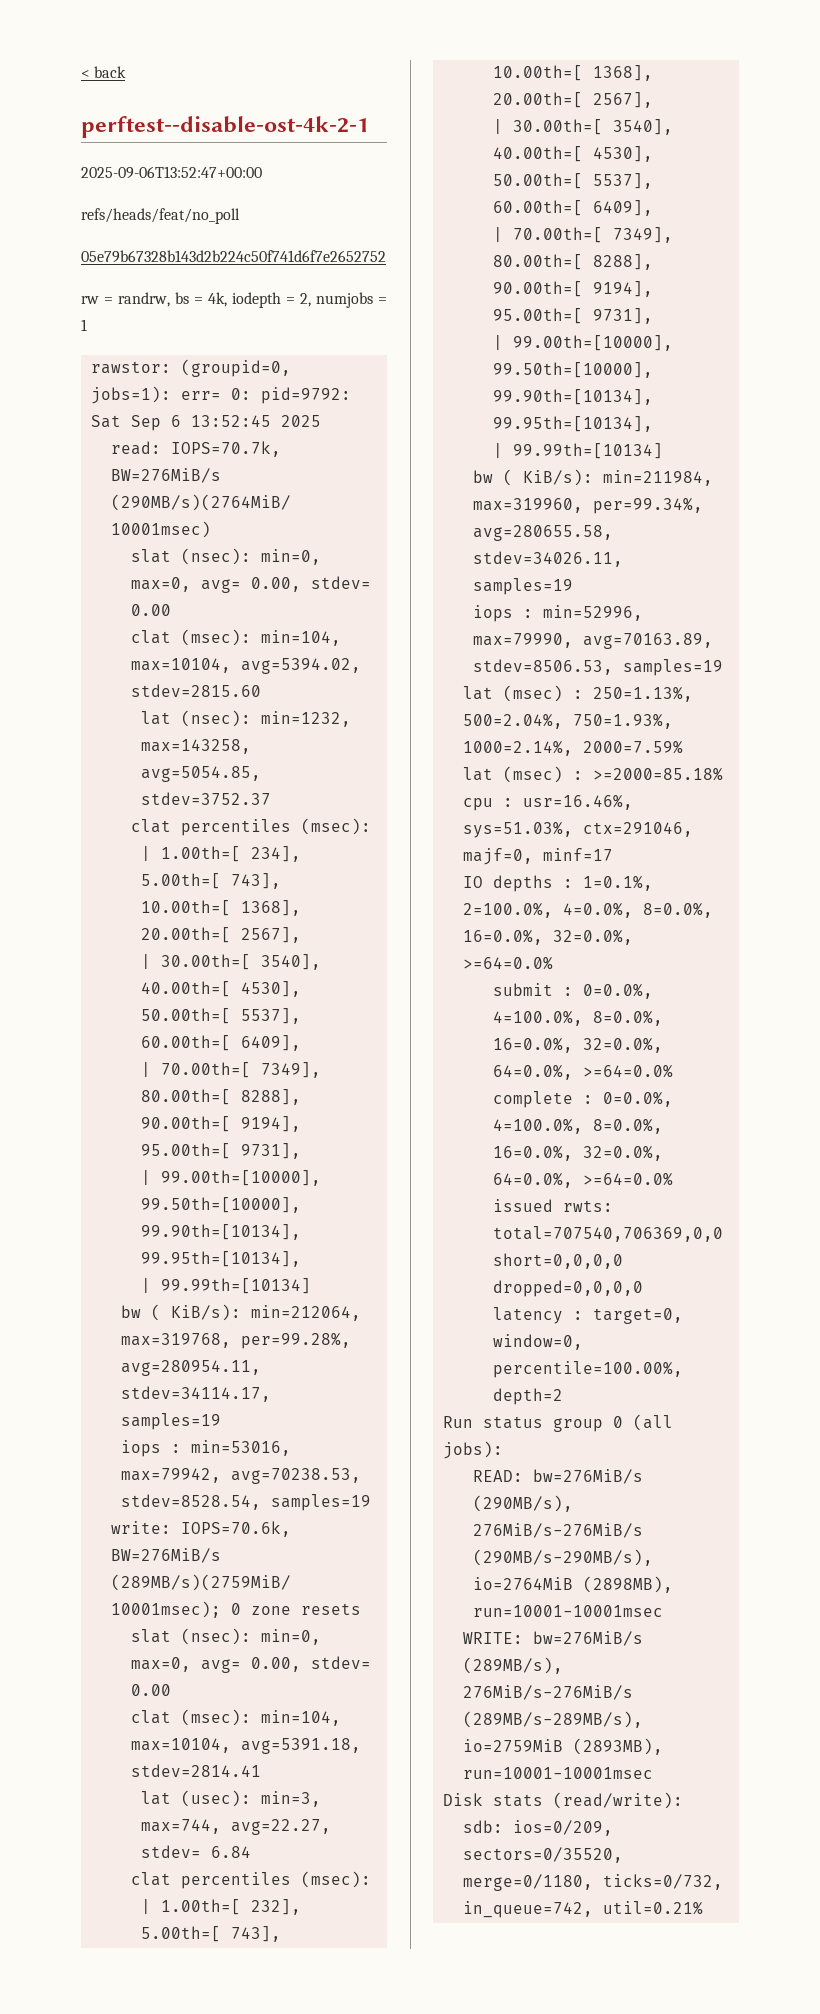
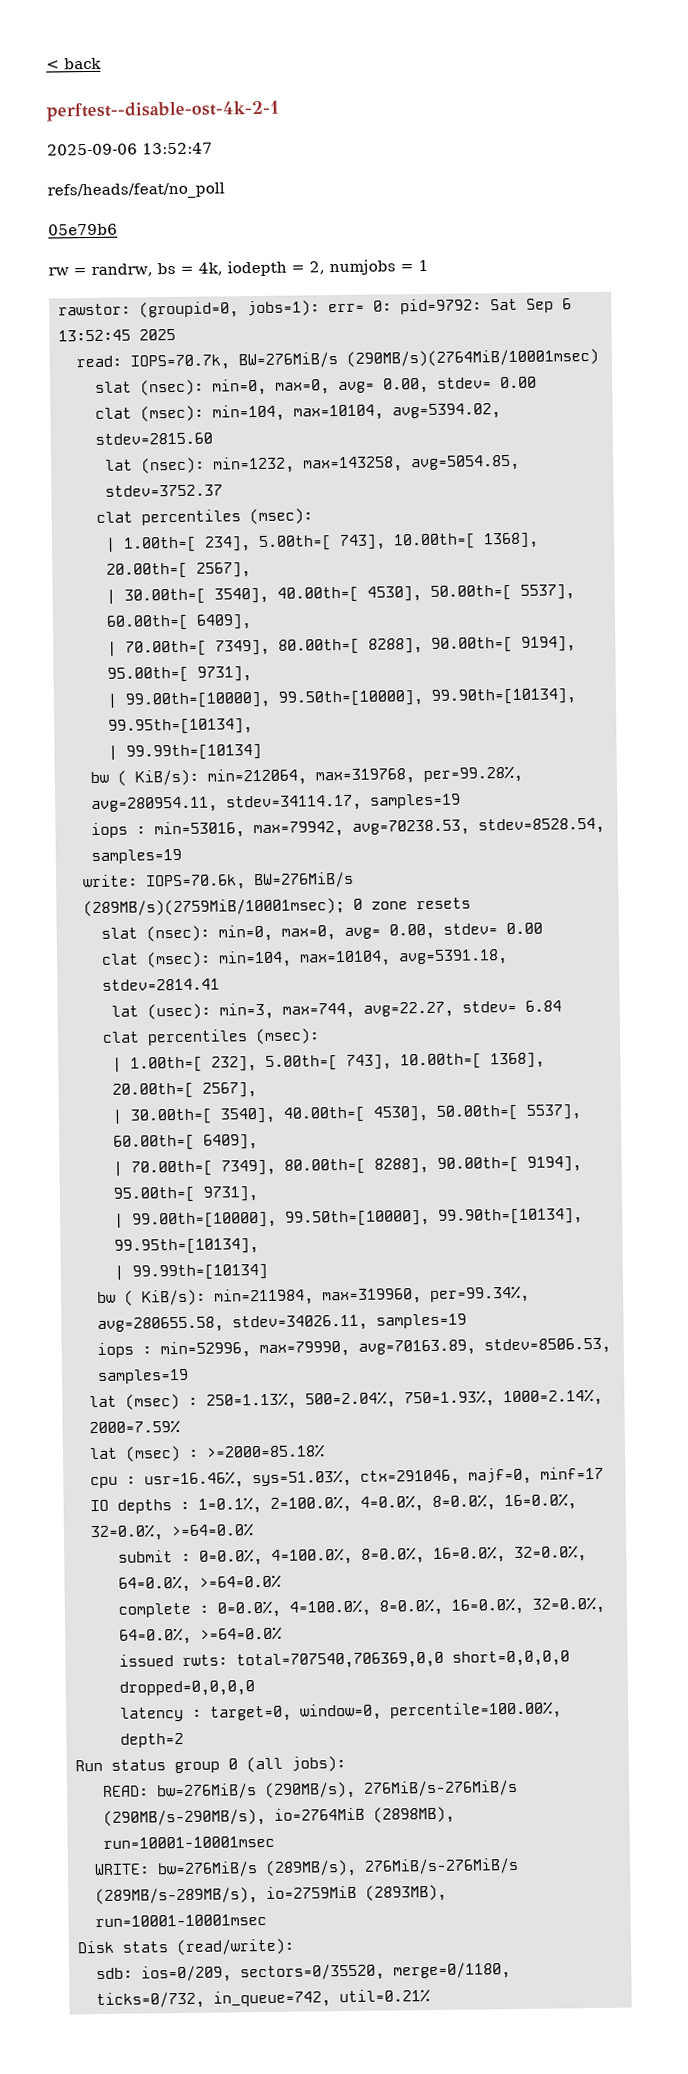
[81,166,262,179] 2025-09-06T13:52:47+00:00 -> [47,142,213,156] 2025-09-06 13:52:47
[81,250,386,263] 05e79b67328b143d2b224c50f741d6f7e2652752 -> [48,223,118,236] 05e79b6

